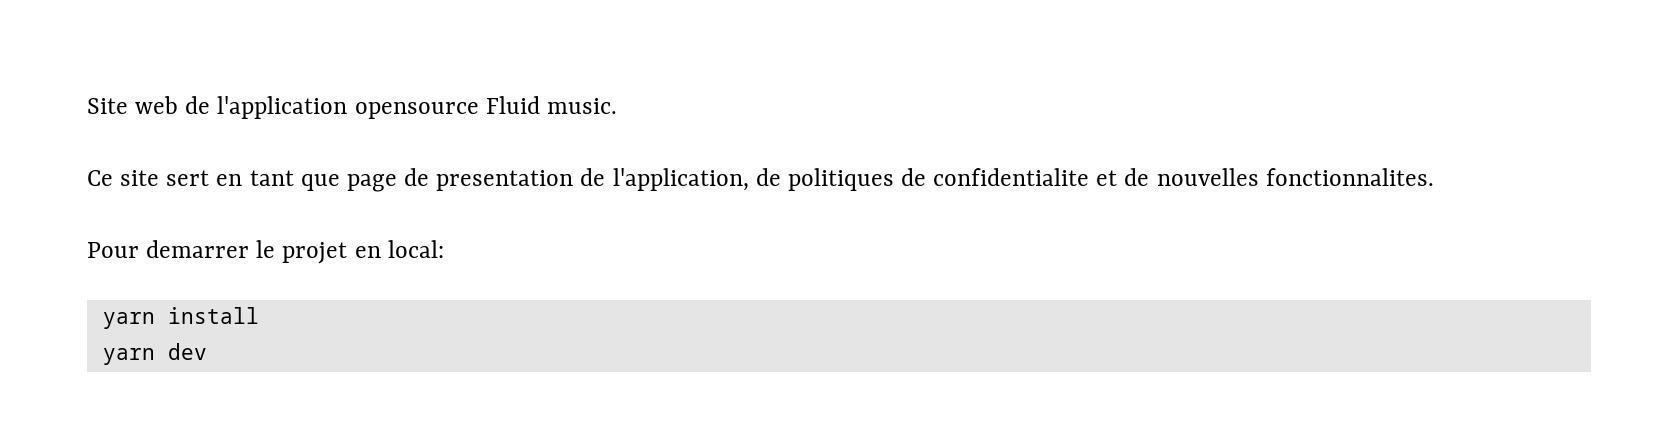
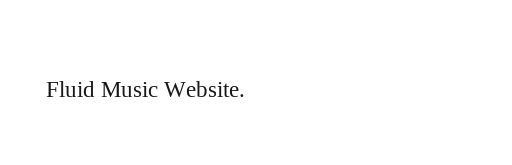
[87,96,617,119] [87,168,1434,192] [87,240,444,264] [102,307,259,329] [102,343,207,365] Site web de l'application opensource Fluid music. // Ce site sert en tant que page de presentation de l'application, de politiques de confidentialite et de nouvelles fonctionnalites. // Pour demarrer le projet en local: // yarn install // yarn dev -> [46,81,246,97] Fluid Music Website.

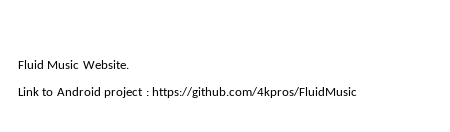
(246, 89) none -> [18,87,357,98] // Link to Android project : https://github.com/4kpros/FluidMusic

